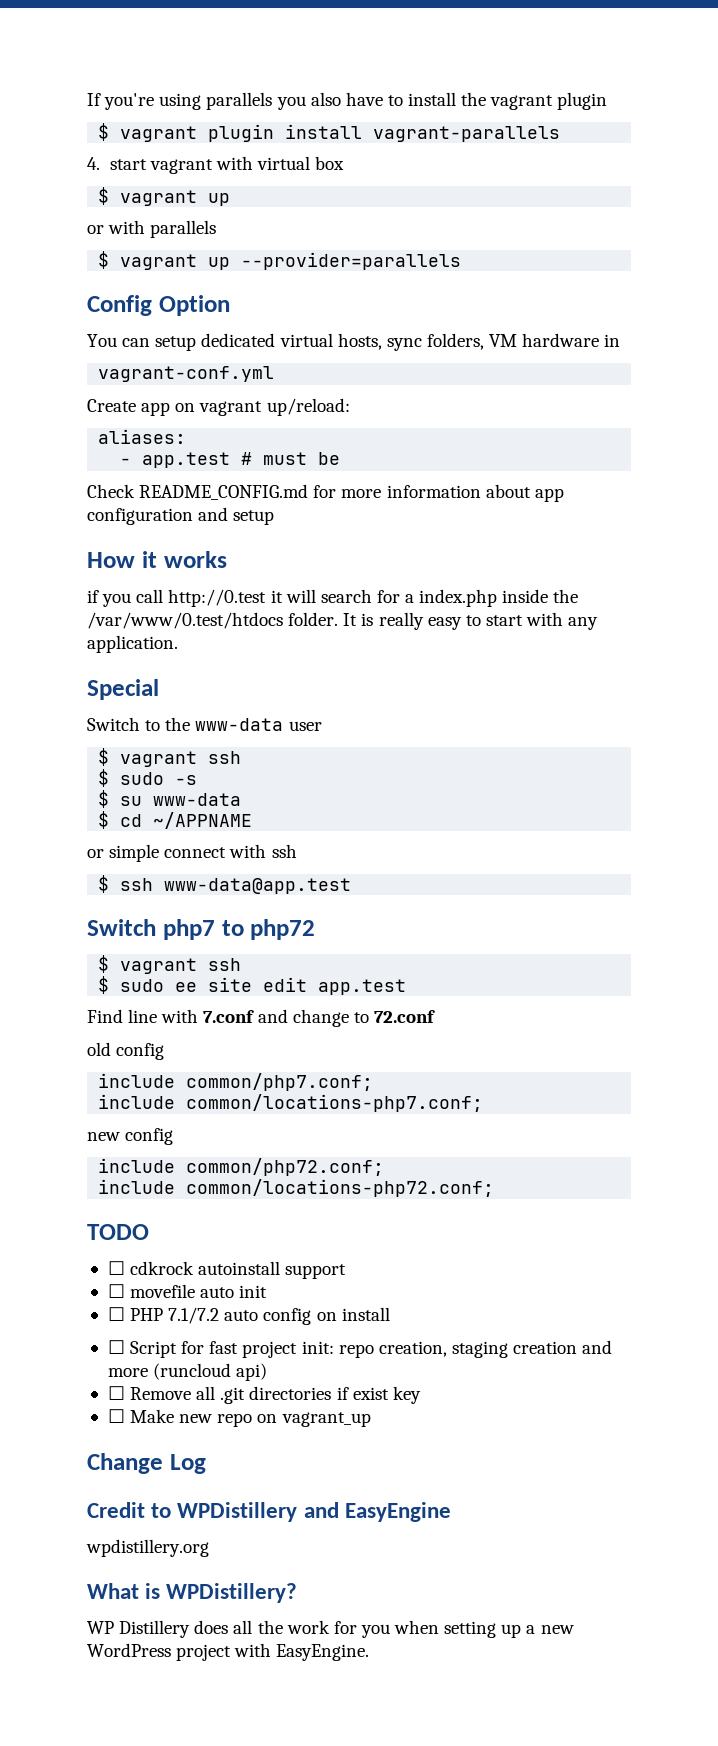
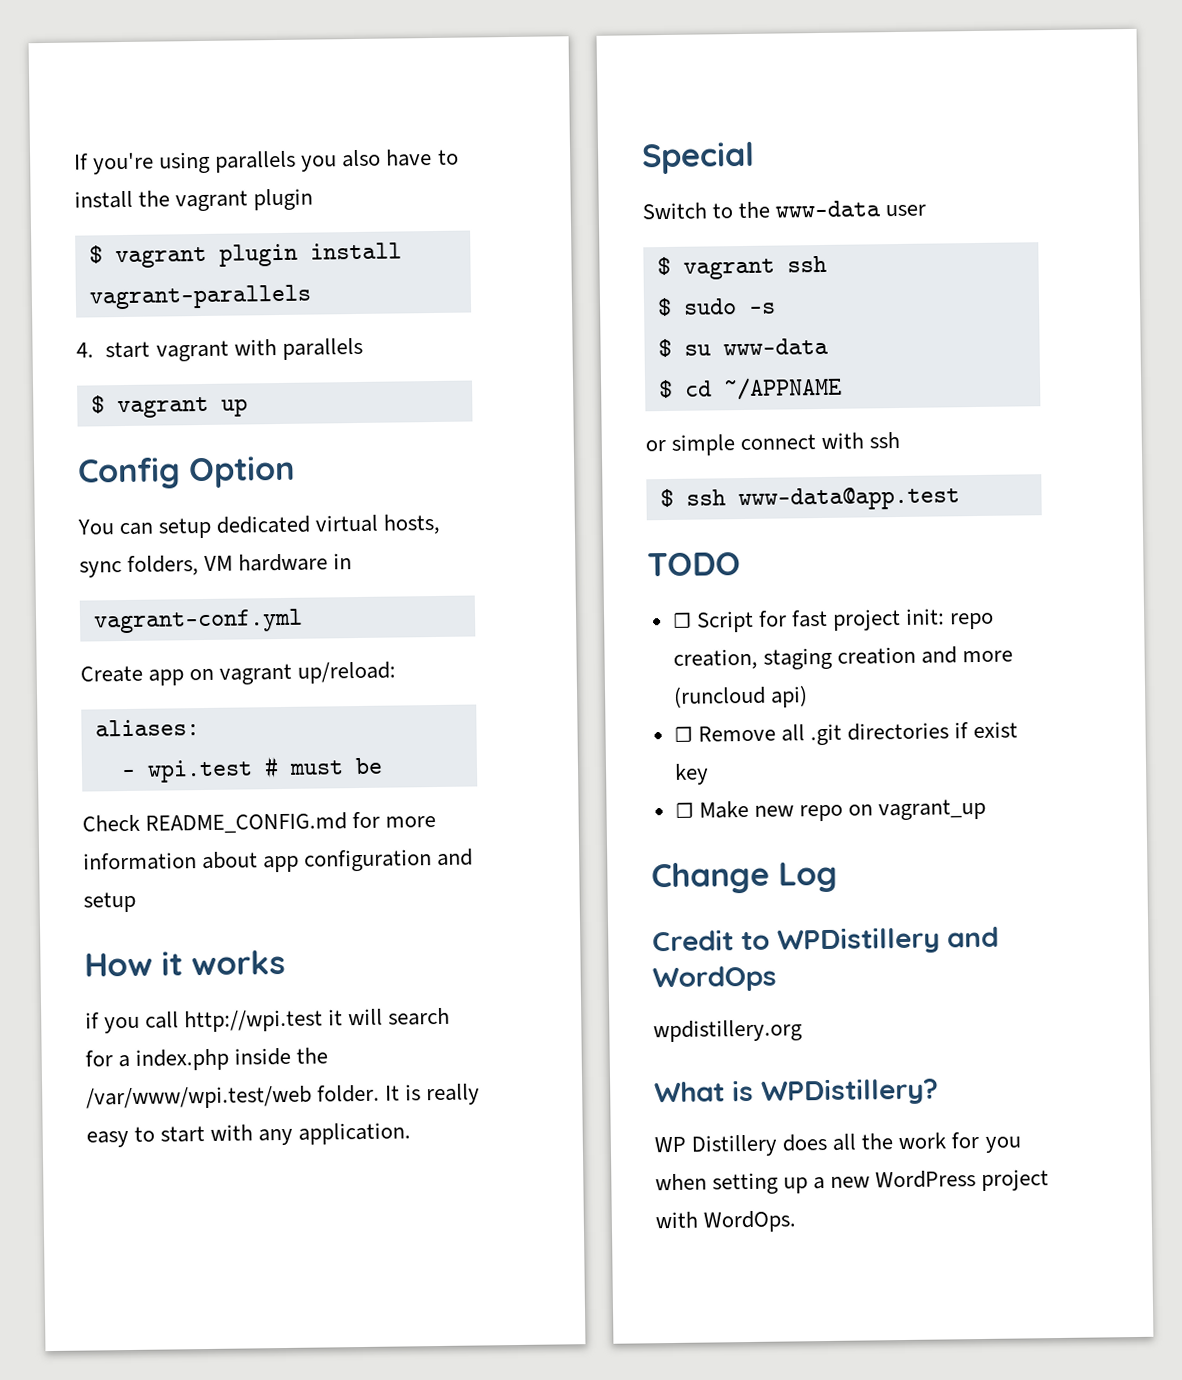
[257,156,345,170] [98,187,231,206] [87,220,146,234] virtual box // $ vagrant up // or with -> (277, 347) none
[241,252,462,270] --provider=parallels -> (248, 407) none
[142,452,231,468] app.test -> [146,759,253,783] wpi.test
[168,589,267,607] http://0.test -> [184,1009,324,1033] http://wpi.test
[87,612,283,629] /var/www/0.test/htdocs -> [86,1085,312,1110] /var/www/wpi.test/web
[87,919,316,940] [98,955,242,974] [98,976,407,995] [87,1009,435,1027] [87,1042,165,1060] [98,1073,374,1091] [98,1094,484,1112] [87,1128,174,1145] [98,1158,385,1176] [98,1179,495,1197] [87,1224,149,1240] [107,1261,347,1279] [107,1284,268,1298] [107,1307,390,1325] Switch php7 to php72 // $ vagrant ssh // $ sudo ee site edit app.test // Find line with 7.conf and change to 72.conf // old config // include common/php7.conf; // include common/locations-php7.conf; // new config // include common/php72.conf; // include common/locations-php72.conf; // TODO // ☐ cdkrock autoinstall support // ☐ movefile auto init // ☐ PHP 7.1/7.2 auto config on install -> [647,552,741,577] TODO
[344,1502,451,1522] EasyEngine -> [652,965,777,993] WordOps
[276,1644,370,1661] EasyEngine. -> [703,1210,798,1233] WordOps.

